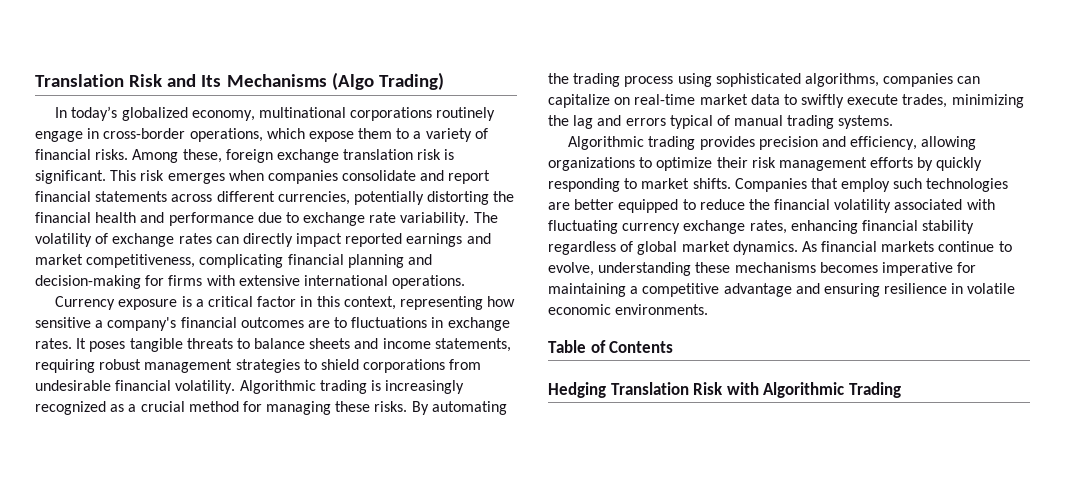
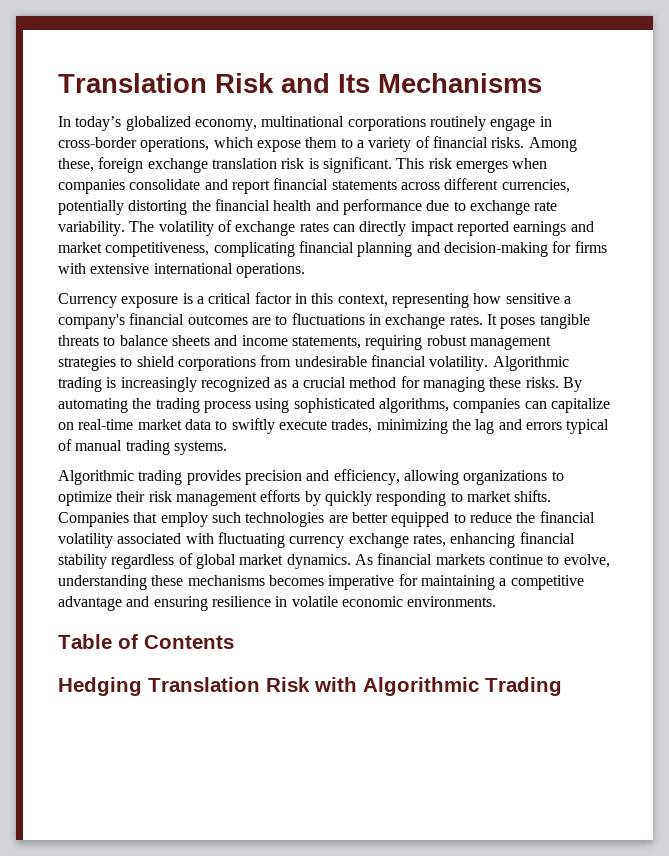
[331,72,444,90] (Algo Trading) -> (542, 83) none

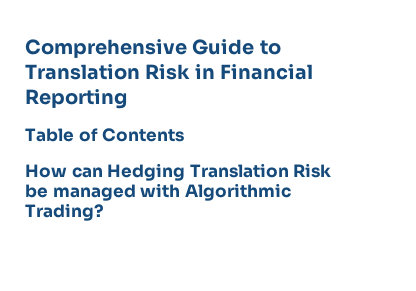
[58,73,542,93] [58,116,552,131] [58,136,577,152] [58,157,548,173] [58,178,570,194] [58,199,558,215] [58,220,594,236] [58,241,607,257] [58,263,305,278] [58,292,571,308] [58,313,590,329] [58,335,551,350] [58,355,569,371] [58,376,582,392] [58,398,610,413] [58,418,610,434] [58,439,227,455] [58,469,564,485] [58,490,552,506] [58,511,595,527] [58,532,575,548] [58,553,610,569] [58,574,584,590] [58,596,497,611] Translation Risk and Its Mechanisms // In today’s globalized economy, multinational corporations routinely engage in cross-border operations, which expose them to a variety of financial risks. Among these, foreign exchange translation risk is significant. This risk emerges when companies consolidate and report financial statements across different currencies, potentially distorting the financial health and performance due to exchange rate variability. The volatility of exchange rates can directly impact reported earnings and market competitiveness, complicating financial planning and decision-making for firms with extensive international operations. // Currency exposure is a critical factor in this context, representing how sensitive a company's financial outcomes are to fluctuations in exchange rates. It poses tangible threats to balance sheets and income statements, requiring robust management strategies to shield corporations from undesirable financial volatility. Algorithmic trading is increasingly recognized as a crucial method for managing these risks. By automating the trading process using sophisticated algorithms, companies can capitalize on real-time market data to swiftly execute trades, minimizing the lag and errors typical of manual trading systems. // Algorithmic trading provides precision and efficiency, allowing organizations to optimize their risk management efforts by quickly responding to market shifts. Companies that employ such technologies are better equipped to reduce the financial volatility associated with fluctuating currency exchange rates, enhancing financial stability regardless of global market dynamics. As financial markets continue to evolve, understanding these mechanisms becomes imperative for maintaining a competitive advantage and ensuring resilience in volatile economic environments. -> [25,39,281,58] [25,64,313,80] [25,89,127,109] Comprehensive Guide to Translation Risk in Financial Reporting
(234, 642) none -> [25,164,103,178] How can
(310, 684) none -> [25,184,136,201] be managed
[485,677,562,696] Trading -> [25,203,104,221] Trading?

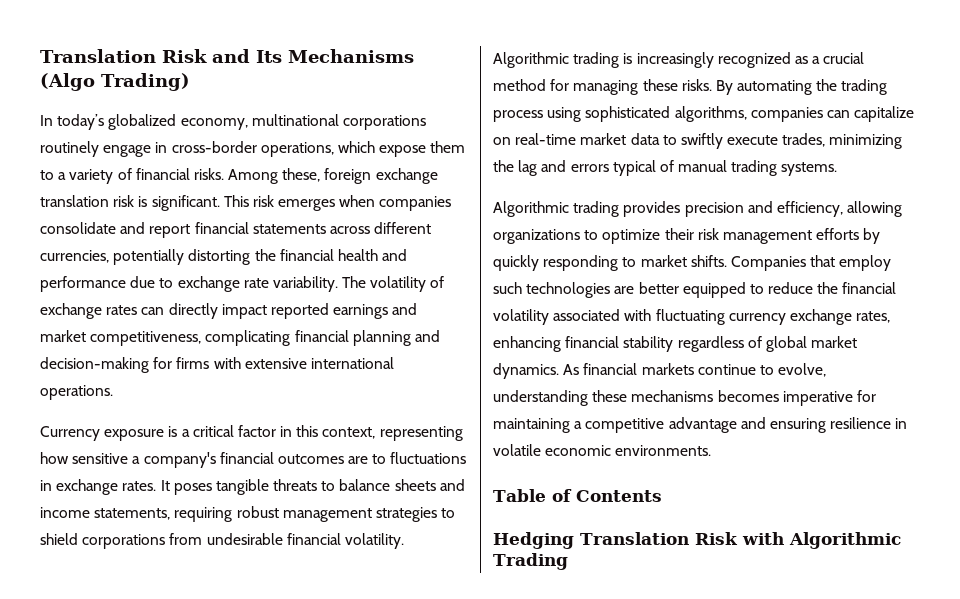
[25,39,281,58] [25,64,313,80] [25,89,127,109] Comprehensive Guide to Translation Risk in Financial Reporting -> [40,49,414,63] [40,73,190,91] [40,114,426,130] [40,141,466,157] [40,168,438,184] [40,195,452,211] [40,222,432,238] [40,249,408,265] [40,276,445,292] [40,303,418,319] [40,330,440,346] [40,357,394,373] [40,385,113,400] [40,425,463,441] [40,452,467,468] [40,479,465,495] [40,506,456,522] [40,533,404,549] [493,52,865,68] [493,79,888,95] [493,106,915,122] [493,133,903,149] [493,160,838,176] [493,201,903,217] [493,228,881,244] [493,255,892,271] [493,282,897,298] [493,309,891,325] [493,336,858,352] [493,363,827,379] [493,390,876,406] [493,417,908,433] [493,444,712,456] Translation Risk and Its Mechanisms (Algo Trading) // In today’s globalized economy, multinational corporations routinely engage in cross-border operations, which expose them to a variety of financial risks. Among these, foreign exchange translation risk is significant. This risk emerges when companies consolidate and report financial statements across different currencies, potentially distorting the financial health and performance due to exchange rate variability. The volatility of exchange rates can directly impact reported earnings and market competitiveness, complicating financial planning and decision-making for firms with extensive international operations. // Currency exposure is a critical factor in this context, representing how sensitive a company's financial outcomes are to fluctuations in exchange rates. It poses tangible threats to balance sheets and income statements, requiring robust management strategies to shield corporations from undesirable financial volatility. Algorithmic trading is increasingly recognized as a crucial method for managing these risks. By automating the trading process using sophisticated algorithms, companies can capitalize on real-time market data to swiftly execute trades, minimizing the lag and errors typical of manual trading systems. // Algorithmic trading provides precision and efficiency, allowing organizations to optimize their risk management efforts by quickly responding to market shifts. Companies that employ such technologies are better equipped to reduce the financial volatility associated with fluctuating currency exchange rates, enhancing financial stability regardless of global market dynamics. As financial markets continue to evolve, understanding these mechanisms becomes imperative for maintaining a competitive advantage and ensuring resilience in volatile economic environments.
[25,164,103,178] How can -> (662, 496) none
[25,184,136,201] be managed -> (738, 538) none
[25,203,104,221] Trading? -> [493,553,568,570] Trading

